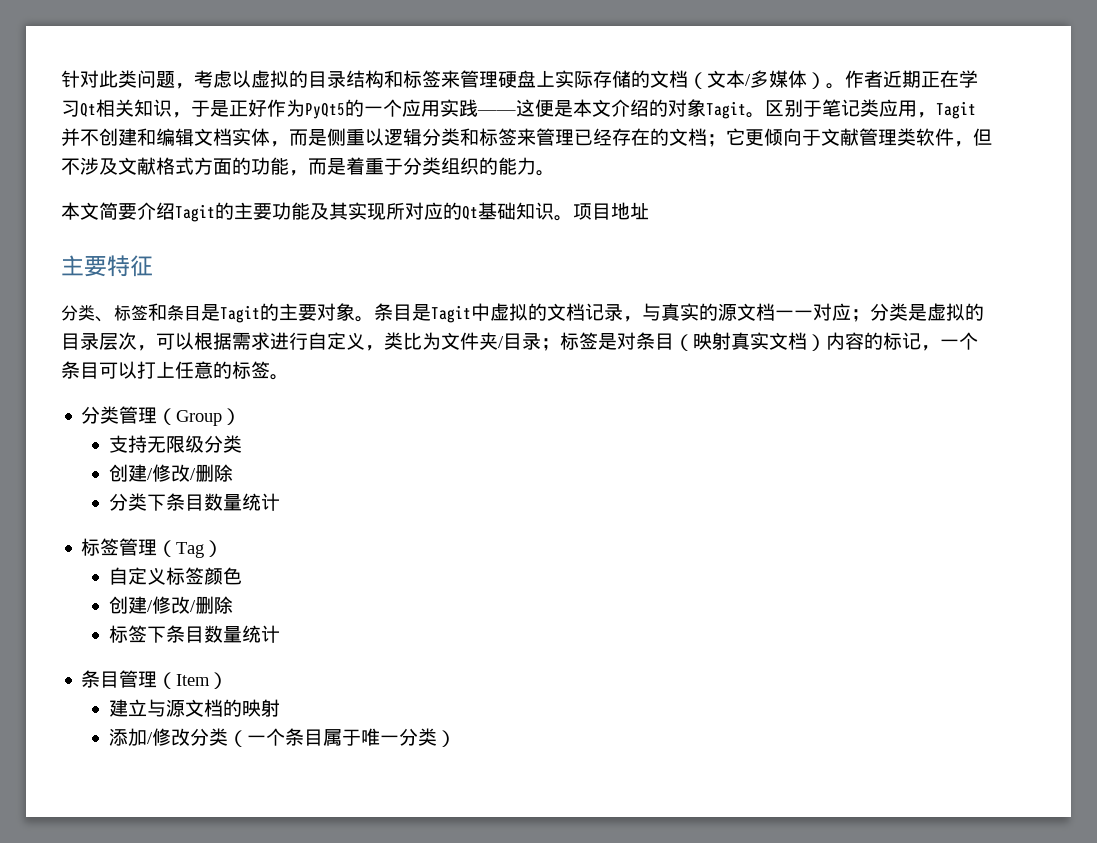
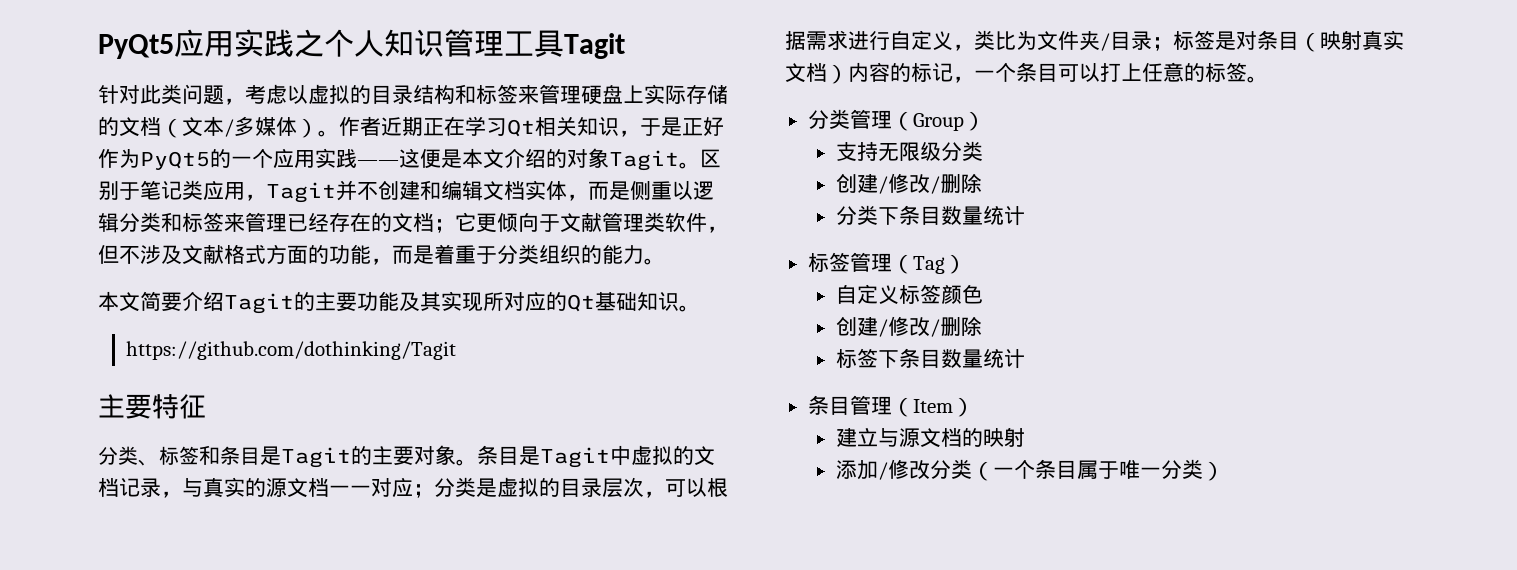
(61, 79) none -> [98,29,625,59] PyQt5应用实践之个人知识管理工具Tagit //
[573,202,649,220] 项目地址 -> [126,341,457,360] // https://github.com/dothinking/Tagit

